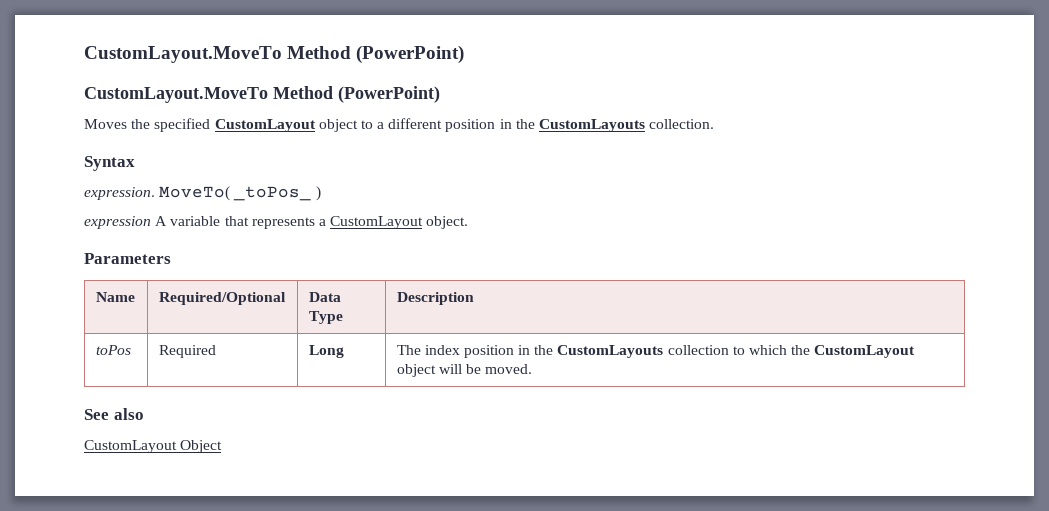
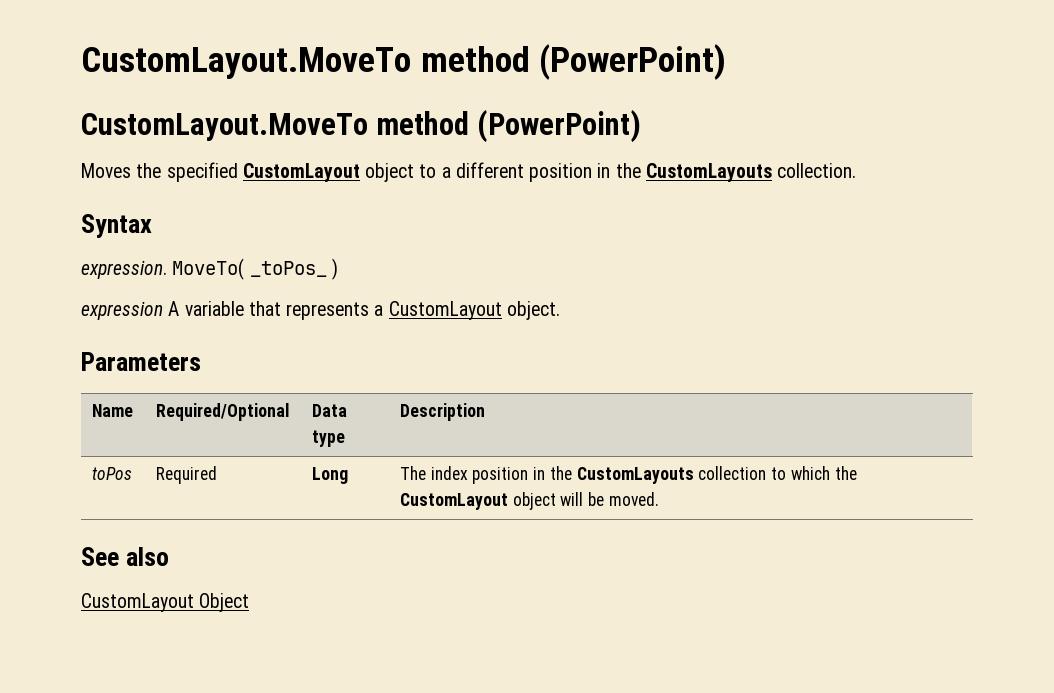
[84,46,352,63] CustomLayout.MoveTo Method -> [81,46,530,79] CustomLayout.MoveTo method
[273,86,333,99] Method -> [376,111,470,135] method
[308,311,343,324] Type -> [312,430,346,447] type

